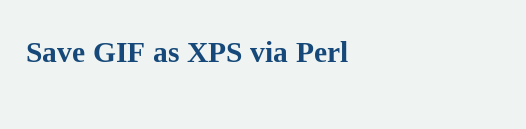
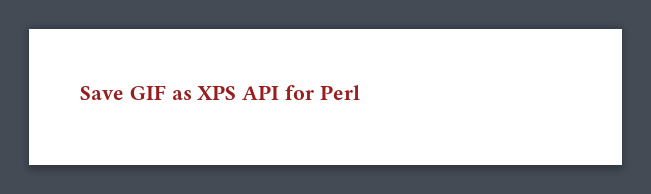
[249,41,288,62] via -> [242,85,315,100] API for

